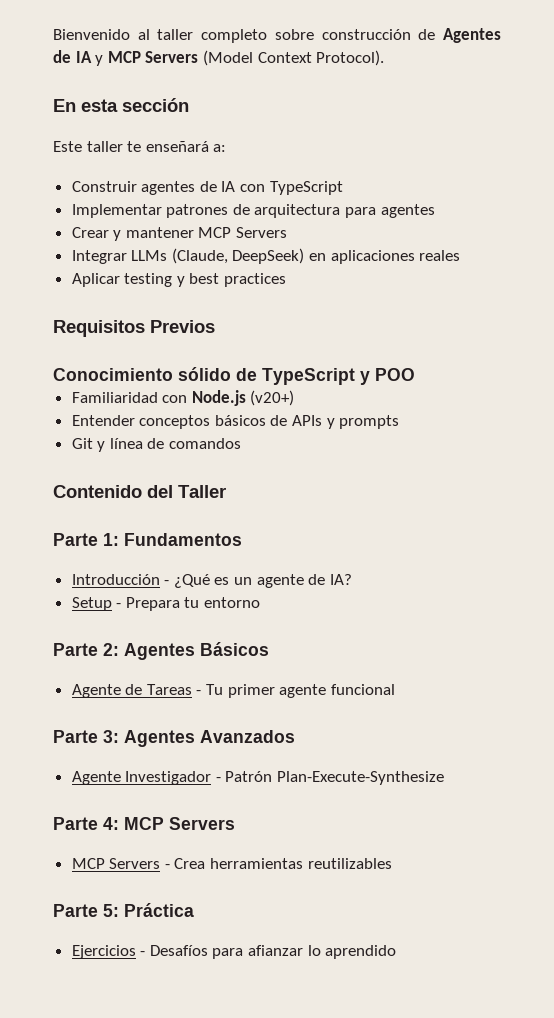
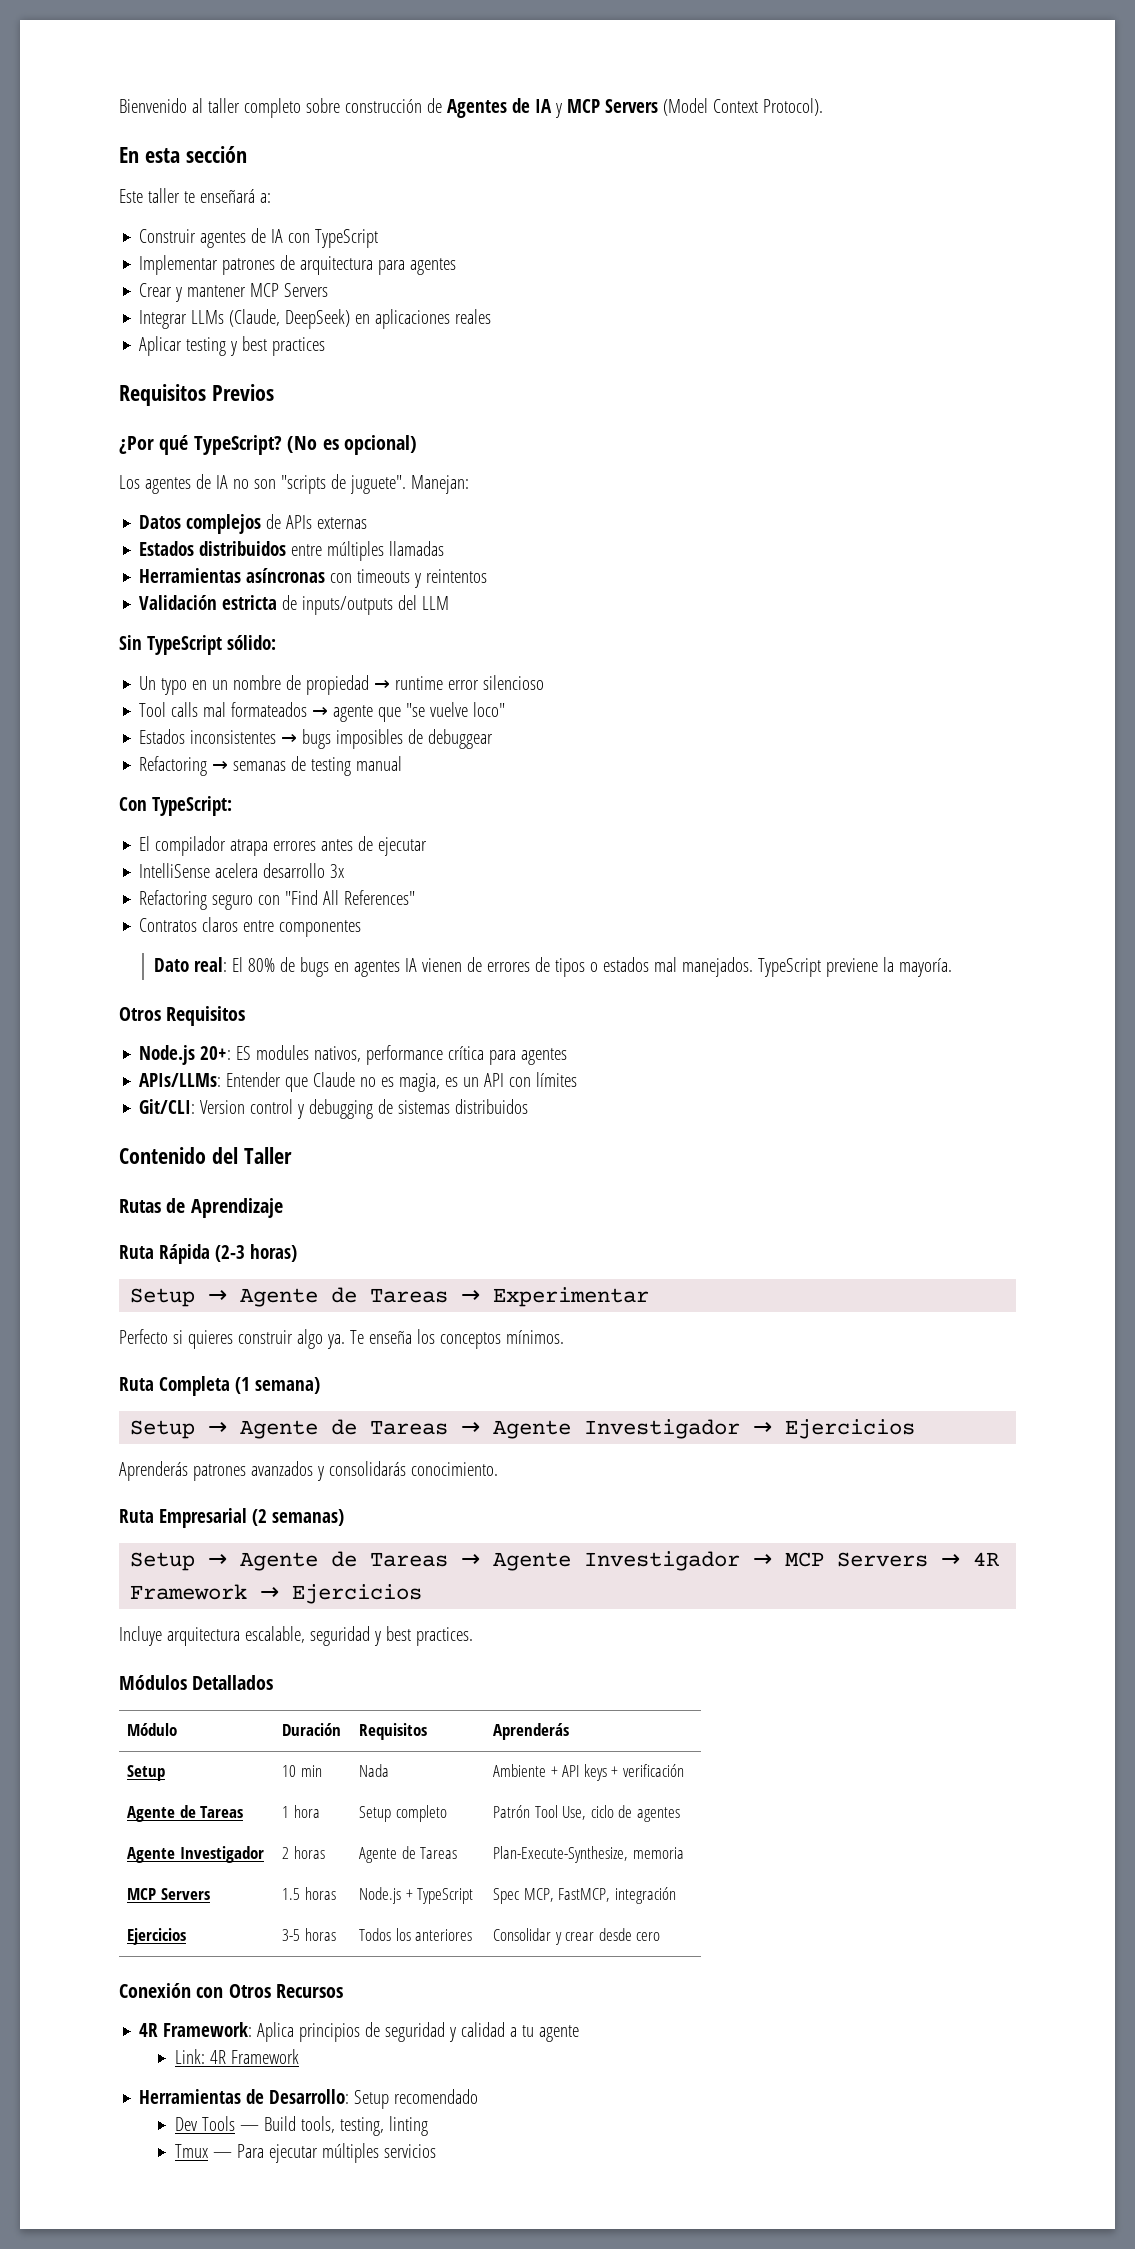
[53,367,415,385] [71,390,295,406] [71,415,400,429] [71,438,242,452] [53,485,226,498] [53,533,242,546] [71,574,352,588] [71,597,261,611] [53,642,269,660] [71,684,395,698] [53,730,295,747] [71,771,445,785] [53,817,235,830] [71,858,392,869] [53,903,194,917] [71,945,397,959] Conocimiento sólido de TypeScript y POO // Familiaridad con Node.js (v20+) // Entender conceptos básicos de APIs y prompts // Git y línea de comandos // Contenido del Taller // Parte 1: Fundamentos // Introducción - ¿Qué es un agente de IA? // Setup - Prepara tu entorno // Parte 2: Agentes Básicos // Agente de Tareas - Tu primer agente funcional // Parte 3: Agentes Avanzados // Agente Investigador - Patrón Plan-Execute-Synthesize // Parte 4: MCP Servers // MCP Servers - Crea herramientas reutilizables // Parte 5: Práctica // Ejercicios - Desafíos para afianzar lo aprendido -> [119,435,417,455] [119,474,469,494] [139,514,368,534] [139,541,445,561] [139,568,488,588] [139,595,450,615] [119,635,276,655] [139,675,545,695] [139,702,506,722] [139,729,494,749] [139,756,403,776] [119,796,232,816] [139,836,428,856] [139,863,345,878] [139,890,416,910] [139,917,362,937] [154,957,953,977] [119,1006,246,1026] [139,1045,568,1065] [139,1072,578,1092] [139,1099,529,1119] [119,1147,292,1164] [119,1198,283,1218] [119,1244,297,1264] [130,1287,650,1307] [119,1329,564,1349] [119,1376,320,1396] [130,1419,916,1439] [119,1461,498,1481] [119,1508,344,1528] [130,1551,1001,1571] [130,1584,423,1604] [119,1626,473,1646] [119,1675,274,1690] [127,1723,178,1736] [282,1723,342,1736] [359,1723,428,1740] [493,1723,570,1740] [127,1765,166,1781] [282,1765,322,1777] [359,1764,390,1777] [493,1764,684,1781] [127,1805,244,1822] [282,1805,320,1818] [359,1805,447,1822] [493,1805,680,1822] [127,1846,264,1863] [282,1846,325,1859] [359,1846,458,1863] [493,1846,684,1863] [127,1888,210,1900] [282,1887,336,1900] [359,1887,474,1904] [493,1887,676,1904] [127,1928,187,1945] [282,1928,336,1941] [359,1928,473,1941] [493,1928,661,1945] [119,1983,344,1998] [139,2022,580,2042] [174,2049,299,2064] [139,2089,479,2109] [174,2116,428,2136] [174,2143,436,2163] ¿Por qué TypeScript? (No es opcional) // Los agentes de IA no son "scripts de juguete". Manejan: // Datos complejos de APIs externas // Estados distribuidos entre múltiples llamadas // Herramientas asíncronas con timeouts y reintentos // Validación estricta de inputs/outputs del LLM // Sin TypeScript sólido: // Un typo en un nombre de propiedad → runtime error silencioso // Tool calls mal formateados → agente que "se vuelve loco" // Estados inconsistentes → bugs imposibles de debuggear // Refactoring → semanas de testing manual // Con TypeScript: // El compilador atrapa errores antes de ejecutar // IntelliSense acelera desarrollo 3x // Refactoring seguro con "Find All References" // Contratos claros entre componentes // Dato real: El 80% de bugs en agentes IA vienen de errores de tipos o estados mal manejados. TypeScript previene la mayoría. // Otros Requisitos // Node.js 20+: ES modules nativos, performance crítica para agentes // APIs/LLMs: Entender que Claude no es magia, es un API con límites // Git/CLI: Version control y debugging de sistemas distribuidos // Contenido del Taller // Rutas de Aprendizaje // Ruta Rápida (2-3 horas) // Setup → Agente de Tareas → Experimentar // Perfecto si quieres construir algo ya. Te enseña los conceptos mínimos. // Ruta Completa (1 semana) // Setup → Agente de Tareas → Agente Investigador → Ejercicios // Aprenderás patrones avanzados y consolidarás conocimiento. // Ruta Empresarial (2 semanas) // Setup → Agente de Tareas → Agente Investigador → MCP Servers → 4R Framework → Ejercicios // Incluye arquitectura escalable, seguridad y best practices. // Módulos Detallados // Módulo | Duración | Requisitos | Aprenderás // Setup | 10 min | Nada | Ambiente + API keys + verificación // Agente de Tareas | 1 hora | Setup completo | Patrón Tool Use, ciclo de agentes // Agente Investigador | 2 horas | Agente de Tareas | Plan-Execute-Synthesize, memoria // MCP Servers | 1.5 horas | Node.js + TypeScript | Spec MCP, FastMCP, integración // Ejercicios | 3-5 horas | Todos los anteriores | Consolidar y crear desde cero // Conexión con Otros Recursos // 4R Framework: Aplica principios de seguridad y calidad a tu agente // Link: 4R Framework // Herramientas de Desarrollo: Setup recomendado // Dev Tools — Build tools, testing, linting // Tmux — Para ejecutar múltiples servicios

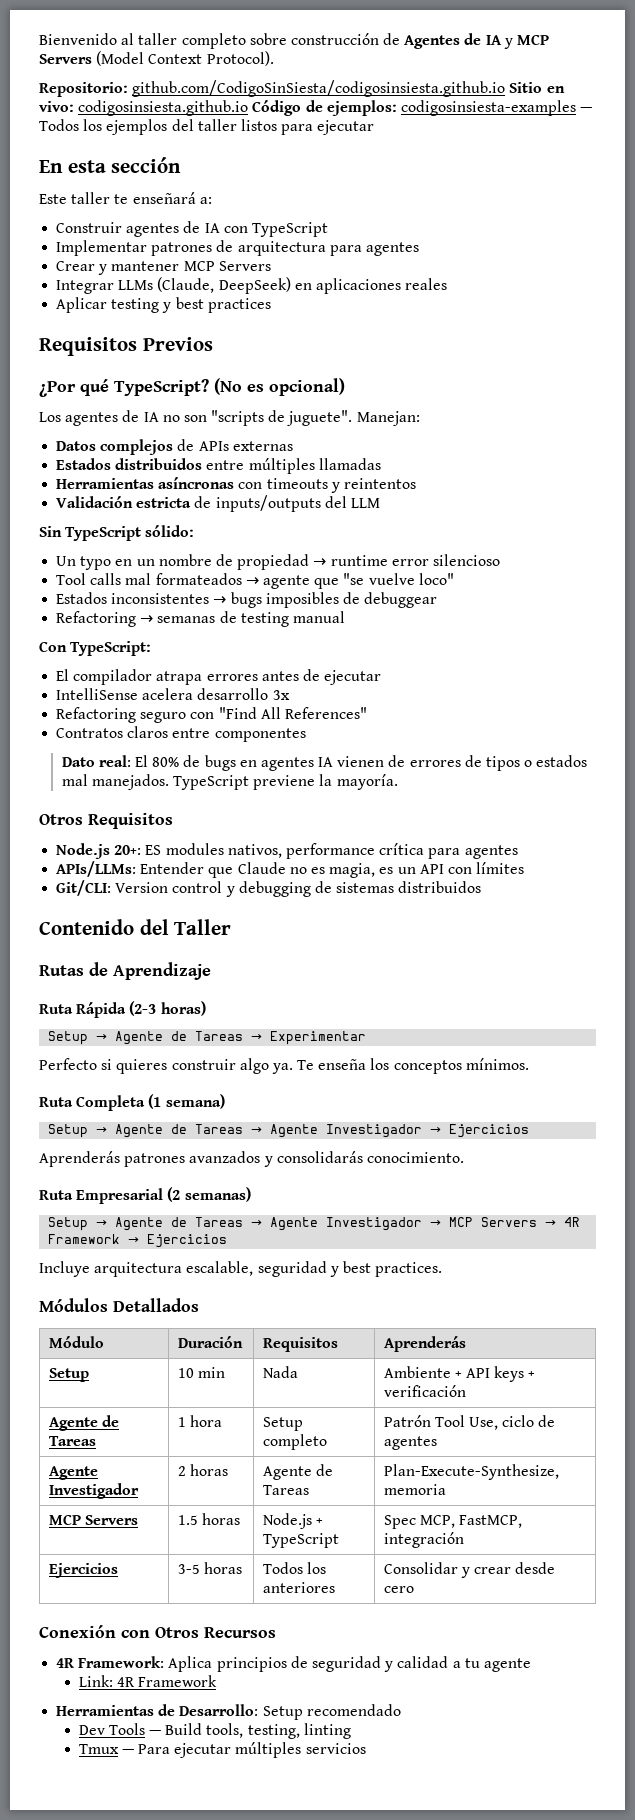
(823, 107) none -> [39,80,565,97] [39,100,593,116] [39,119,375,135] // Repositorio: github.com/CodigoSinSiesta/codigosinsiesta.github.io Sitio en vivo: codigosinsiesta.github.io Código de ejemplos: codigosinsiesta-examples — Todos los ejemplos del taller listos para ejecutar

